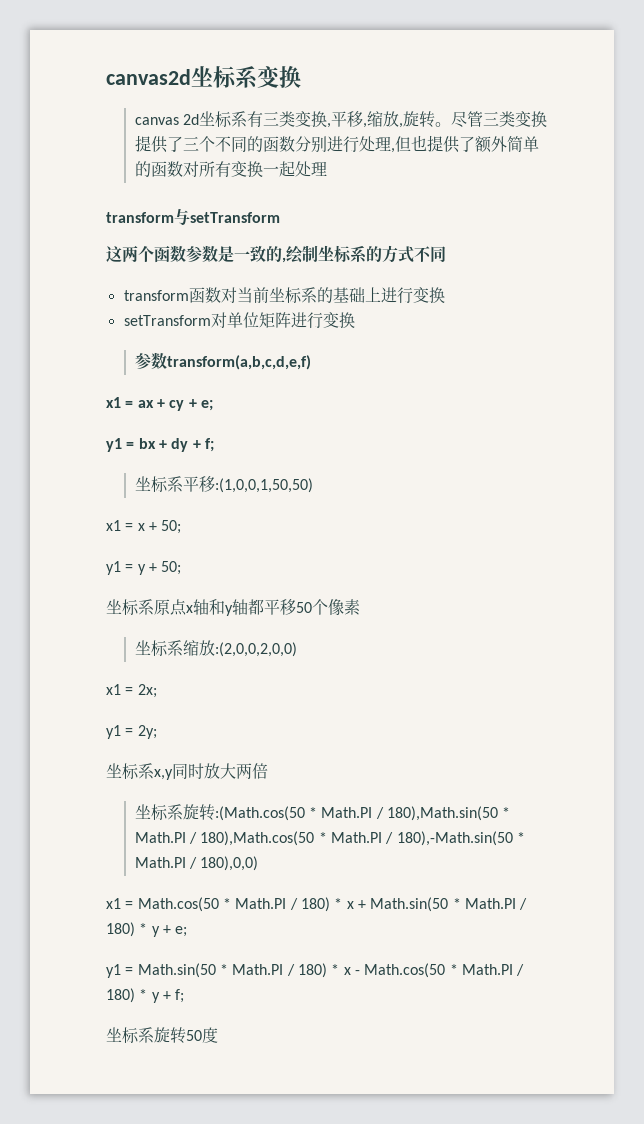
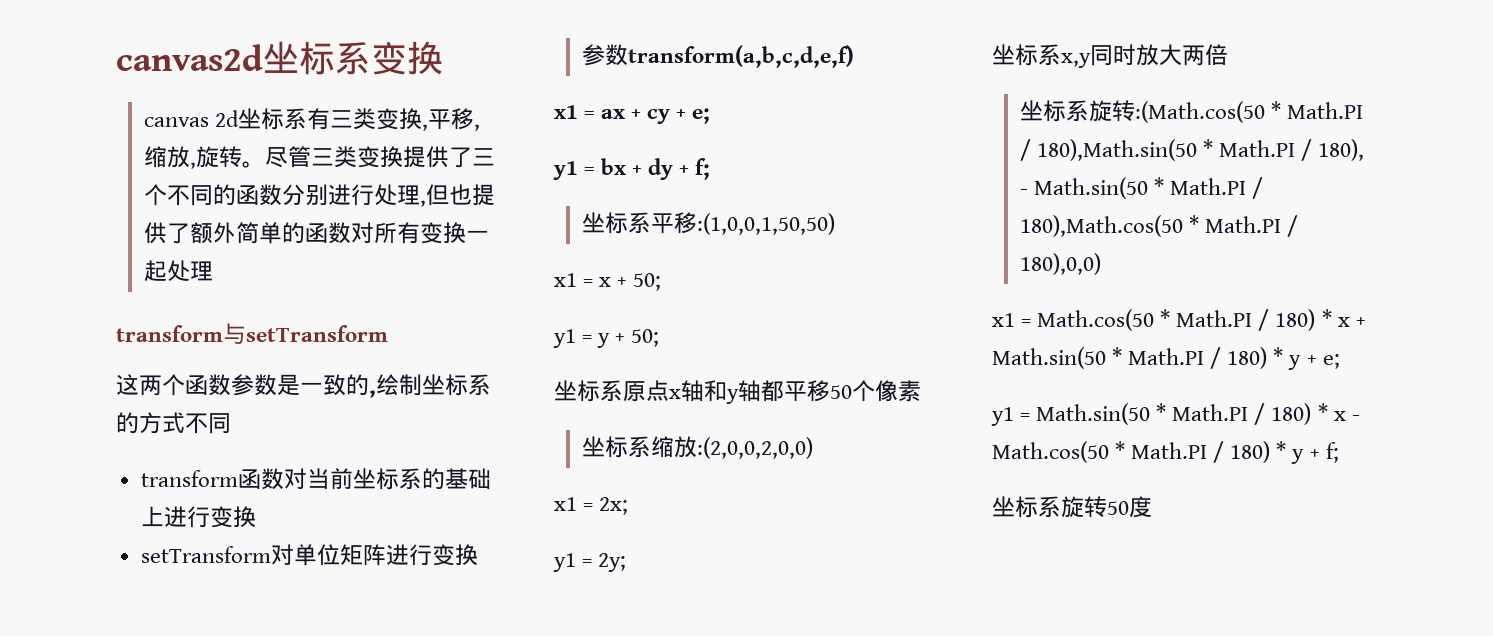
[200,831,513,846] 180),Math.cos(50 * Math.PI / 180),-Math.sin(50 -> [1318,139,1365,161] [1019,177,1264,199] [1019,215,1183,237] 180), - Math.sin(50 * Math.PI / 180),Math.cos(50

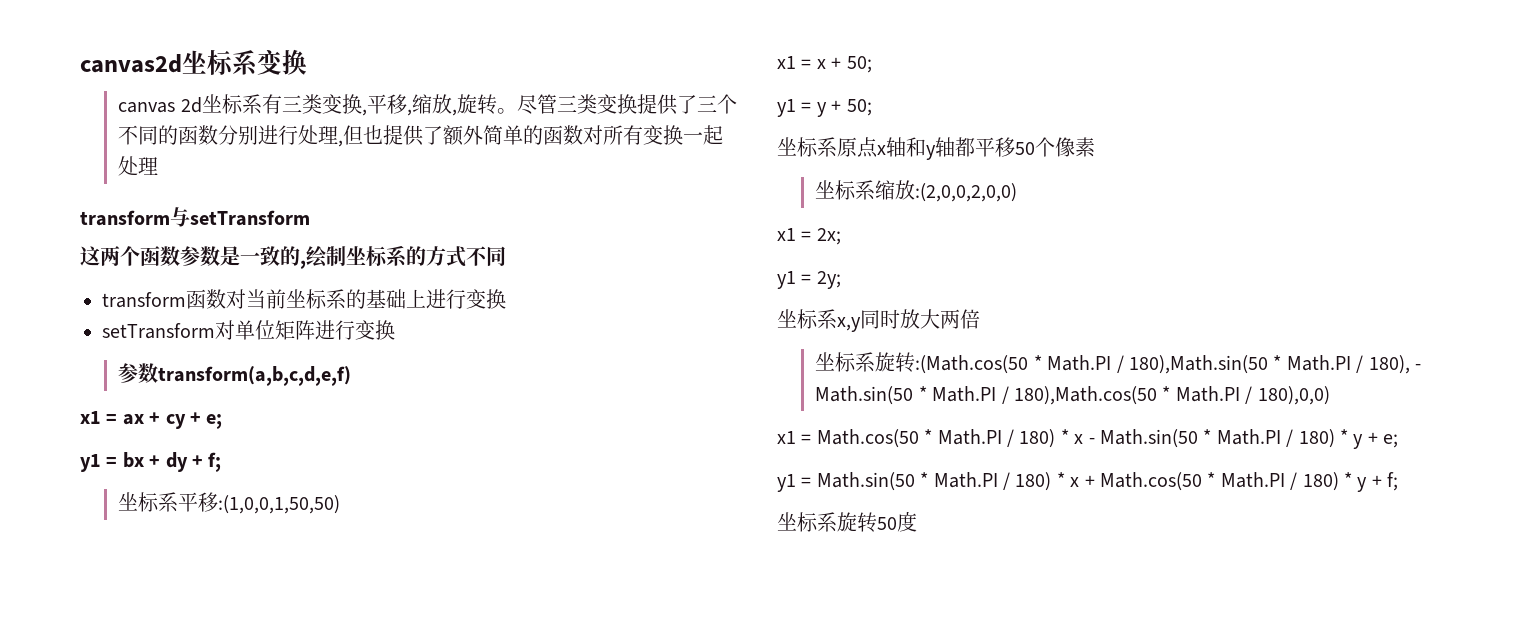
[1355,317,1366,327] + -> [1088,438,1095,444] -
[1351,415,1360,421] - -> [1084,475,1095,487] +

